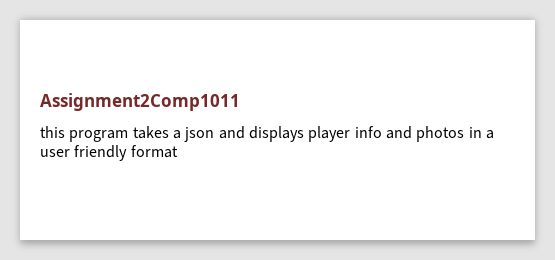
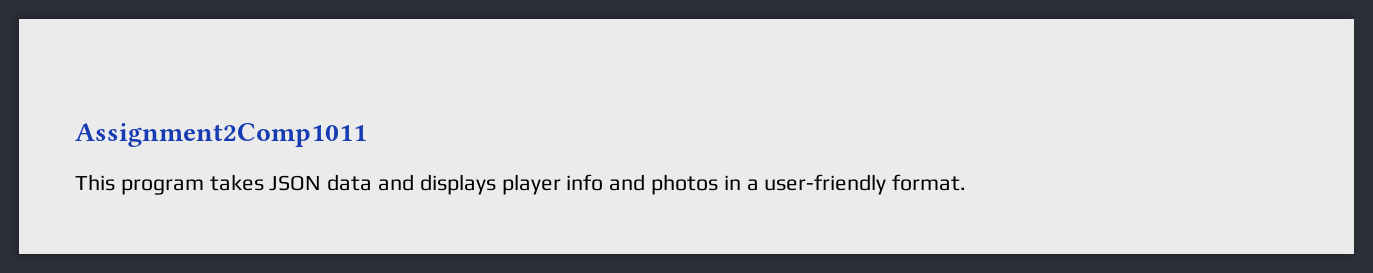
[40,126,65,138] this -> [75,174,115,191] This
[172,127,215,142] a json -> [269,174,373,191] JSON data
[40,145,178,161] user friendly format -> [764,174,967,195] user-friendly format.

